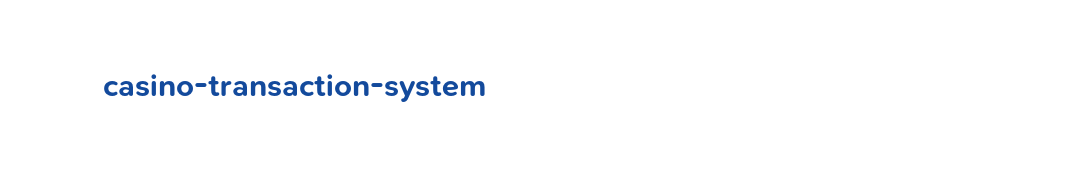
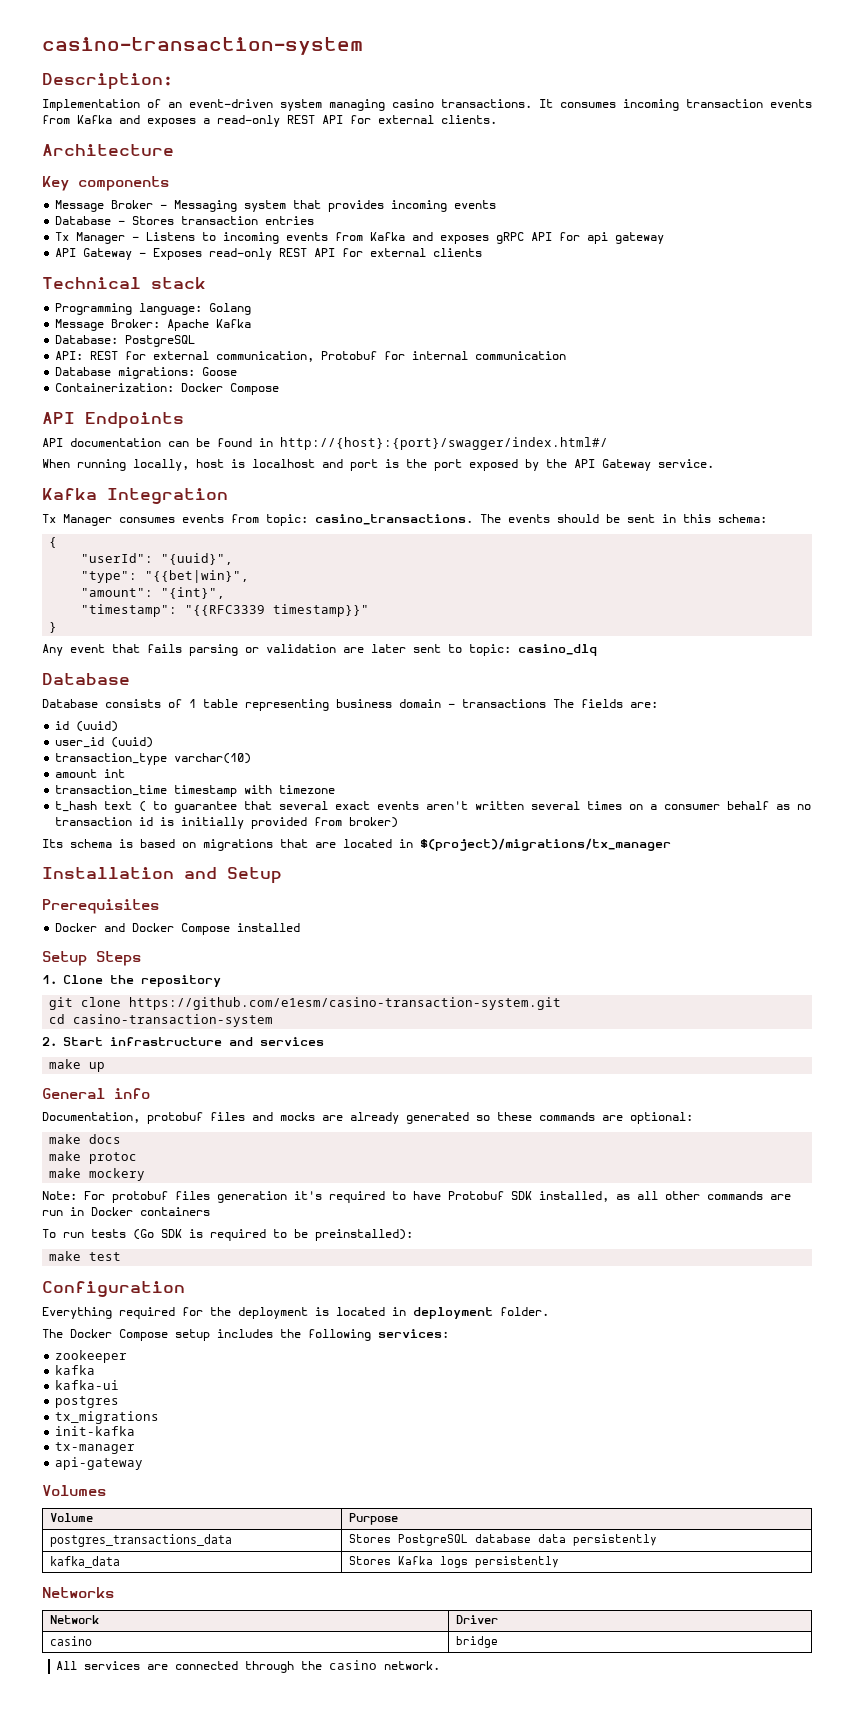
[103,74,486,102] casino-transaction-system -> [42,37,363,55] [42,73,173,90] [42,99,812,111] [42,115,497,127] [42,144,174,156] [42,176,169,191] [55,200,497,212] [55,216,315,225] [55,232,665,244] [55,248,483,260] [42,277,206,289] [55,303,252,315] [55,319,252,331] [55,335,196,347] [55,351,567,362] [55,367,238,379] [55,383,280,395] [42,412,184,429] [42,437,608,450] [42,459,714,471] [42,488,228,504] [42,514,767,526] [49,537,58,548] [81,553,234,565] [81,570,250,583] [81,587,226,599] [81,604,370,617] [49,622,58,633] [42,644,597,656] [42,673,130,685] [42,699,658,711] [55,721,119,732] [55,737,154,748] [55,753,252,765] [55,769,126,778] [55,785,336,797] [55,801,812,813] [55,817,399,829] [42,838,671,851] [42,867,282,884] [42,899,159,914] [55,923,301,935] [42,951,141,966] [42,975,221,987] [49,997,562,1010] [49,1014,274,1027] [42,1037,324,1046] [49,1059,106,1072] [42,1088,150,1099] [42,1112,693,1124] [49,1134,122,1144] [49,1151,138,1164] [49,1168,146,1181] [42,1191,791,1203] [42,1207,210,1216] [42,1229,413,1241] [49,1251,122,1261] [42,1281,185,1297] [42,1307,549,1319] [42,1329,449,1341] [55,1350,128,1363] [55,1365,96,1375] [55,1380,120,1390] [55,1396,120,1408] [55,1411,160,1424] [55,1426,136,1436] [55,1442,136,1454] [55,1457,144,1470] [42,1485,106,1496] [49,1513,93,1522] [348,1513,398,1525] [49,1534,232,1547] [348,1534,657,1546] [49,1556,120,1568] [348,1556,559,1568] [42,1587,114,1598] [49,1615,99,1624] [455,1615,498,1624] [49,1636,92,1646] [455,1636,498,1648] [56,1660,441,1673] casino-transaction-system // Description: // Implementation of an event-driven system managing casino transactions. It consumes incoming transaction events from Kafka and exposes a read-only REST API for external clients. // Architecture // Key components // Message Broker - Messaging system that provides incoming events // Database - Stores transaction entries // Tx Manager - Listens to incoming events from Kafka and exposes gRPC API for api gateway // API Gateway - Exposes read-only REST API for external clients // Technical stack // Programming language: Golang // Message Broker: Apache Kafka // Database: PostgreSQL // API: REST for external communication, Protobuf for internal communication // Database migrations: Goose // Containerization: Docker Compose // API Endpoints // API documentation can be found in http://{host}:{port}/swagger/index.html#/ // When running locally, host is localhost and port is the port exposed by the API Gateway service. // Kafka Integration // Tx Manager consumes events from topic: casino_transactions. The events should be sent in this schema: // { // "userId": "{uuid}", // "type": "{{bet|win}", // "amount": "{int}", // "timestamp": "{{RFC3339 timestamp}}" // } // Any event that fails parsing or validation are later sent to topic: casino_dlq // Database // Database consists of 1 table representing business domain - transactions The fields are: // id (uuid) // user_id (uuid) // transaction_type varchar(10) // amount int // transaction_time timestamp with timezone // t_hash text ( to guarantee that several exact events aren't written several times on a consumer behalf as no transaction id is initially provided from broker) // Its schema is based on migrations that are located in $(project)/migrations/tx_manager // Installation and Setup // Prerequisites // Docker and Docker Compose installed // Setup Steps // 1. Clone the repository // git clone https://github.com/e1esm/casino-transaction-system.git // cd casino-transaction-system // 2. Start infrastructure and services // make up // General info // Documentation, protobuf files and mocks are already generated so these commands are optional: // make docs // make protoc // make mockery // Note: For protobuf files generation it's required to have Protobuf SDK installed, as all other commands are run in Docker containers // To run tests (Go SDK is required to be preinstalled): // make test // Configuration // Everything required for the deployment is located in deployment folder. // The Docker Compose setup includes the following services: // zookeeper // kafka // kafka-ui // postgres // tx_migrations // init-kafka // tx-manager // api-gateway // Volumes // Volume | Purpose // postgres_transactions_data | Stores PostgreSQL database data persistently // kafka_data | Stores Kafka logs persistently // Networks // Network | Driver // casino | bridge // All services are connected through the casino network.

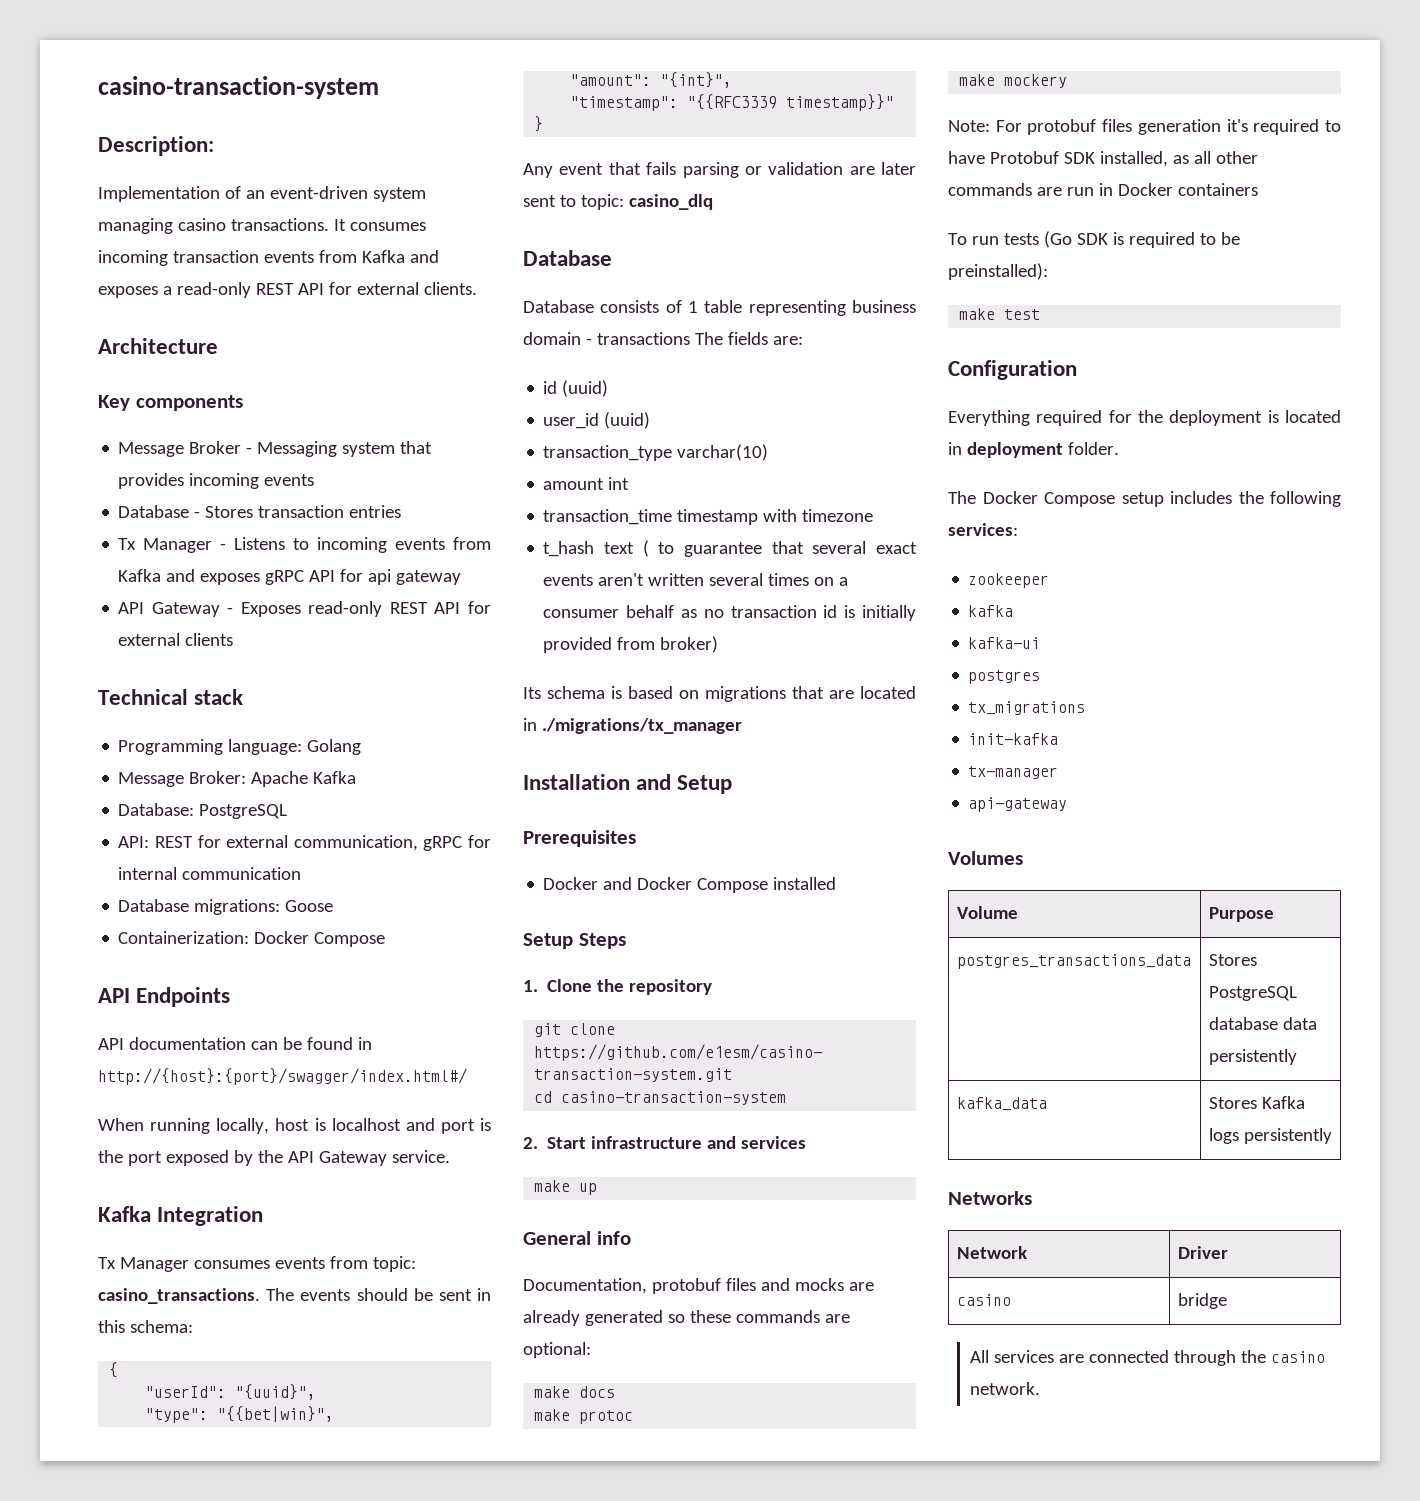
[321,351,378,360] Protobuf -> [423,836,463,851] gRPC
[420,838,671,851] $(project)/migrations/tx_manager -> [541,718,742,734] ./migrations/tx_manager

